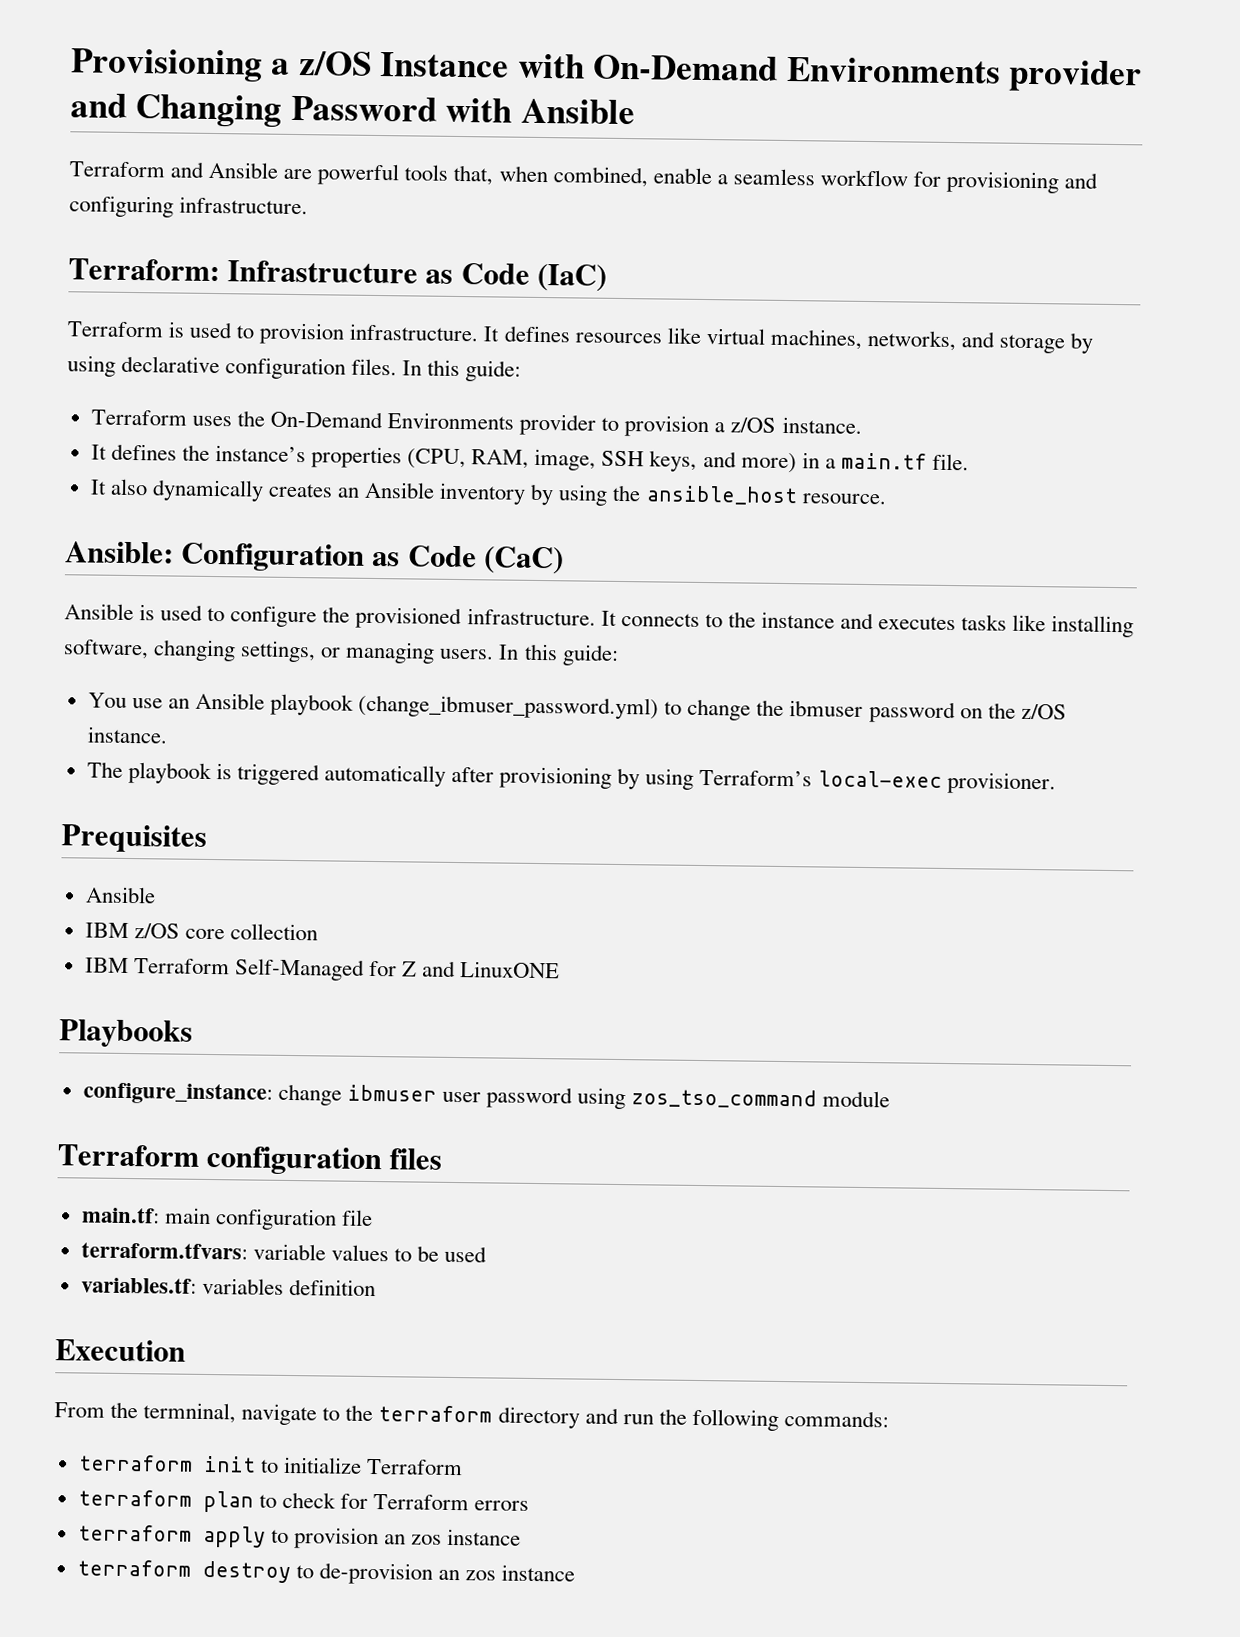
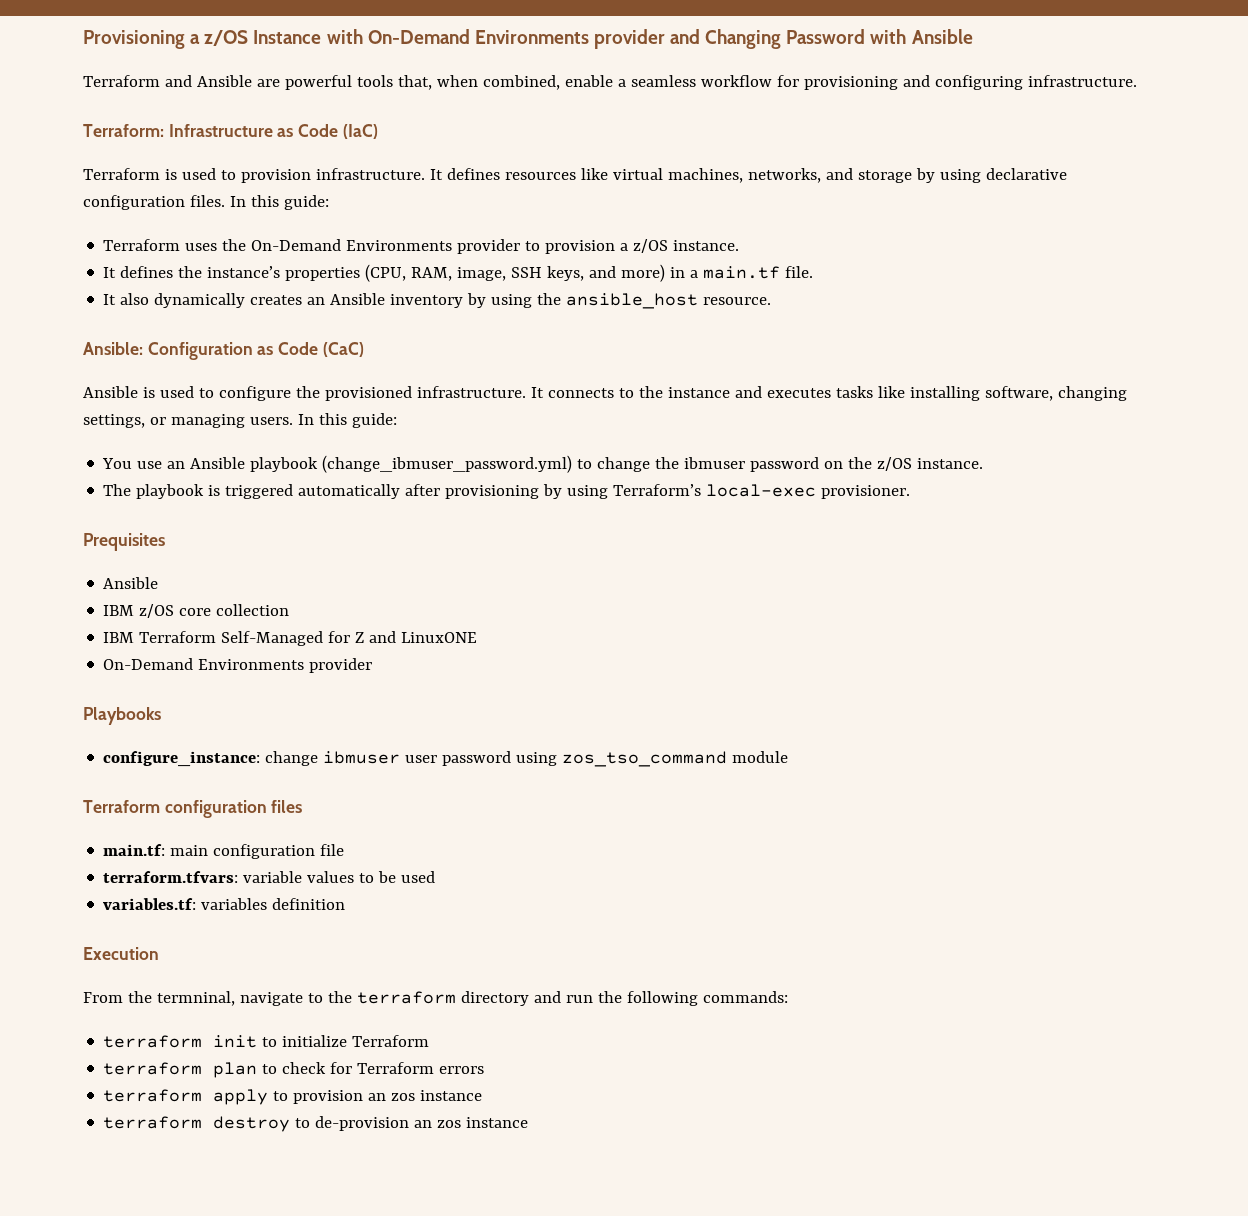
(561, 970) none -> [103,658,373,673] // On-Demand Environments provider

